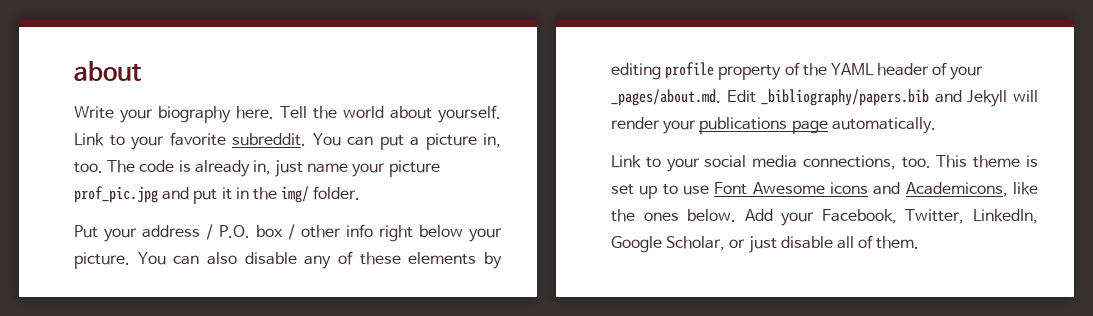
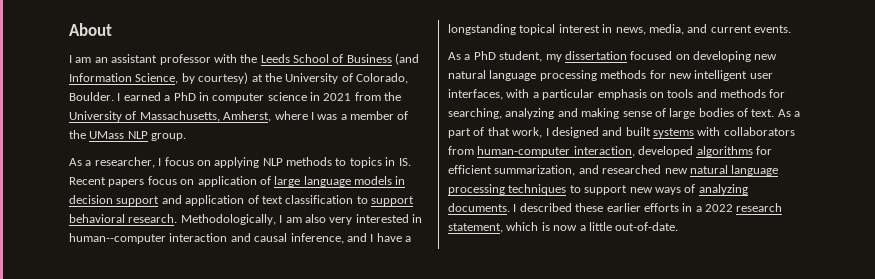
[74,61,141,81] [74,105,501,123] [74,132,501,150] [74,160,440,177] [74,186,361,204] [74,224,502,242] [74,251,502,269] [611,62,984,80] [611,89,1038,107] [611,117,936,134] [611,155,1038,172] [611,182,1038,199] [611,209,1038,226] [611,235,920,253] about // Write your biography here. Tell the world about yourself. Link to your favorite subreddit. You can put a picture in, too. The code is already in, just name your picture prof_pic.jpg and put it in the img/ folder. // Put your address / P.O. box / other info right below your picture. You can also disable any of these elements by editing profile property of the YAML header of your _pages/about.md. Edit _bibliography/papers.bib and Jekyll will render your publications page automatically. // Link to your social media connections, too. This theme is set up to use Font Awesome icons and Academicons, like the ones below. Add your Facebook, Twitter, LinkedIn, Google Scholar, or just disable all of them. -> [69,23,112,36] [69,53,420,65] [69,72,408,84] [69,92,402,103] [69,111,409,122] [69,130,187,141] [69,157,411,168] [69,176,406,187] [69,195,414,206] [69,214,422,225] [69,233,411,244] [448,24,791,35] [448,51,778,62] [448,70,773,81] [448,89,786,100] [448,108,801,119] [448,127,795,138] [448,146,772,157] [448,165,779,176] [448,184,748,195] [448,203,783,212] [448,222,679,233] About // I am an assistant professor with the Leeds School of Business (and Information Science, by courtesy) at the University of Colorado, Boulder. I earned a PhD in computer science in 2021 from the University of Massachusetts, Amherst, where I was a member of the UMass NLP group. // As a researcher, I focus on applying NLP methods to topics in IS. Recent papers focus on application of large language models in decision support and application of text classification to support behavioral research. Methodologically, I am also very interested in human--computer interaction and causal inference, and I have a longstanding topical interest in news, media, and current events. // As a PhD student, my dissertation focused on developing new natural language processing methods for new intelligent user interfaces, with a particular emphasis on tools and methods for searching, analyzing and making sense of large bodies of text. As a part of that work, I designed and built systems with collaborators from human-computer interaction, developed algorithms for efficient summarization, and researched new natural language processing techniques to support new ways of analyzing documents. I described these earlier efforts in a 2022 research statement, which is now a little out-of-date.

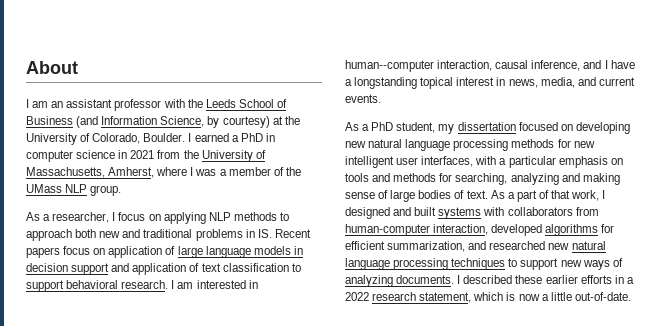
[349,157,382,168] topics -> [26,229,243,241] approach both new and traditional problems
[180,214,353,225] Methodologically, I am also very -> [171,280,194,289] I am
[169,233,251,242] interaction and -> [437,60,493,71] interaction,

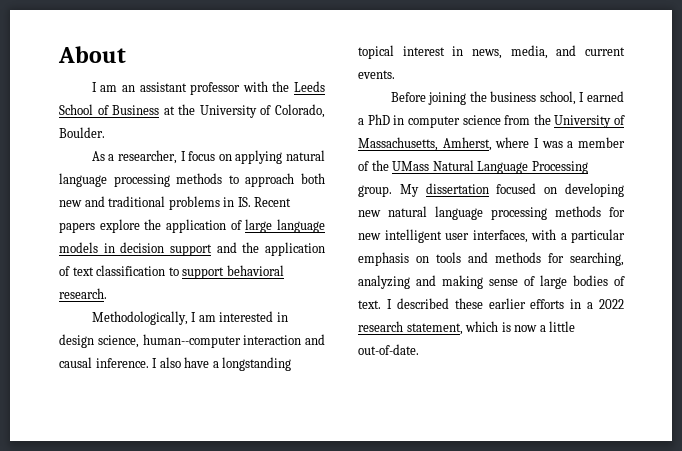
[76,116,270,128] (and Information Science, by courtesy) -> (160, 110) none
(186, 137) none -> [91,150,325,164] [59,173,325,187] [59,196,292,210] [59,219,325,233] [59,242,325,256] [59,265,284,279] [59,288,107,299] [91,311,288,325] [59,334,325,348] [59,357,292,371] [358,45,625,59] [358,70,395,79] [390,91,576,105] // As a researcher, I focus on applying natural language processing methods to approach both new and traditional problems in IS. Recent papers explore the application of large language models in decision support and the application of text classification to support behavioral research. // Methodologically, I am interested in design science, human--computer interaction and causal inference. I also have a longstanding topical interest in news, media, and current events. // Before joining the business school,
[118,150,155,159] in 2021 -> (501, 120) none
[65,184,122,196] [26,212,289,224] [26,229,311,241] [26,246,303,258] [26,263,301,275] [26,280,258,292] [345,60,635,72] [345,77,635,89] [345,94,381,103] [345,122,455,134] NLP group. // As a researcher, I focus on applying NLP methods to approach both new and traditional problems in IS. Recent papers focus on application of large language models in decision support and application of text classification to support behavioral research. I am interested in human--computer interaction, causal inference, and I have a longstanding topical interest in news, media, and current events. // As a PhD student, my -> [432,160,588,174] [358,184,419,197] Natural Language Processing group. My
[490,190,606,202] [345,207,599,219] [345,224,615,236] [345,241,606,252] [345,258,623,270] [345,275,455,287] As a part of that work, I designed and built systems with collaborators from human-computer interaction, developed algorithms for efficient summarization, and researched new natural language processing techniques to support new ways of analyzing documents. -> (381, 304) none

